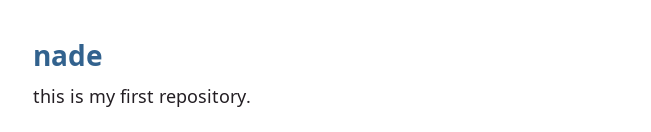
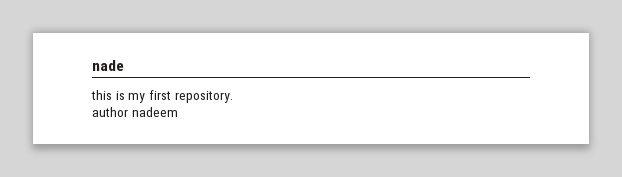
(251, 98) none -> [92,107,178,117] // author nadeem

